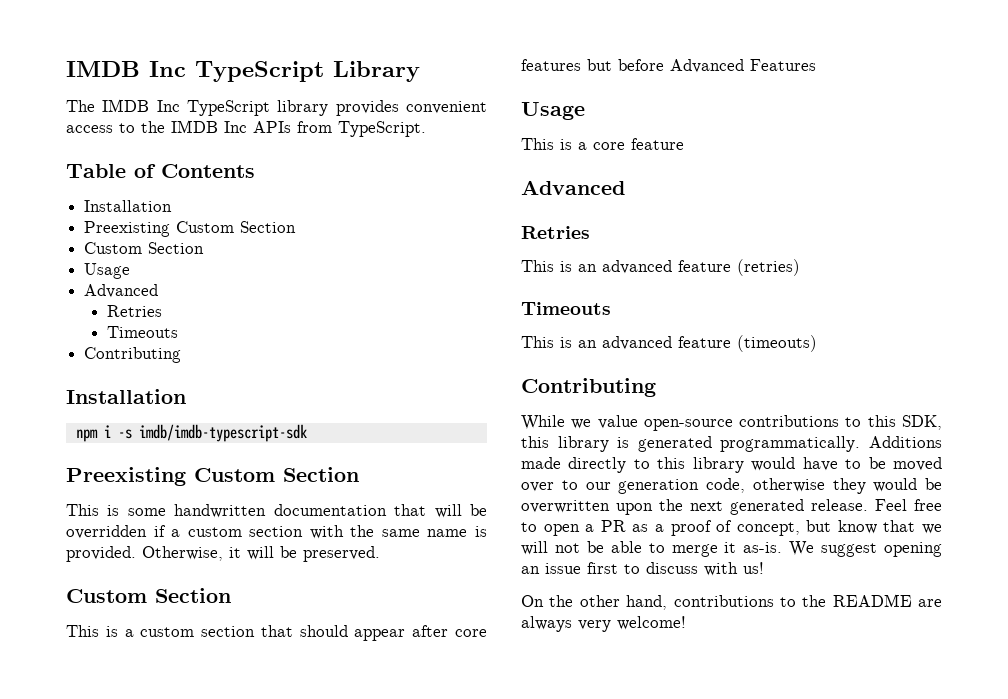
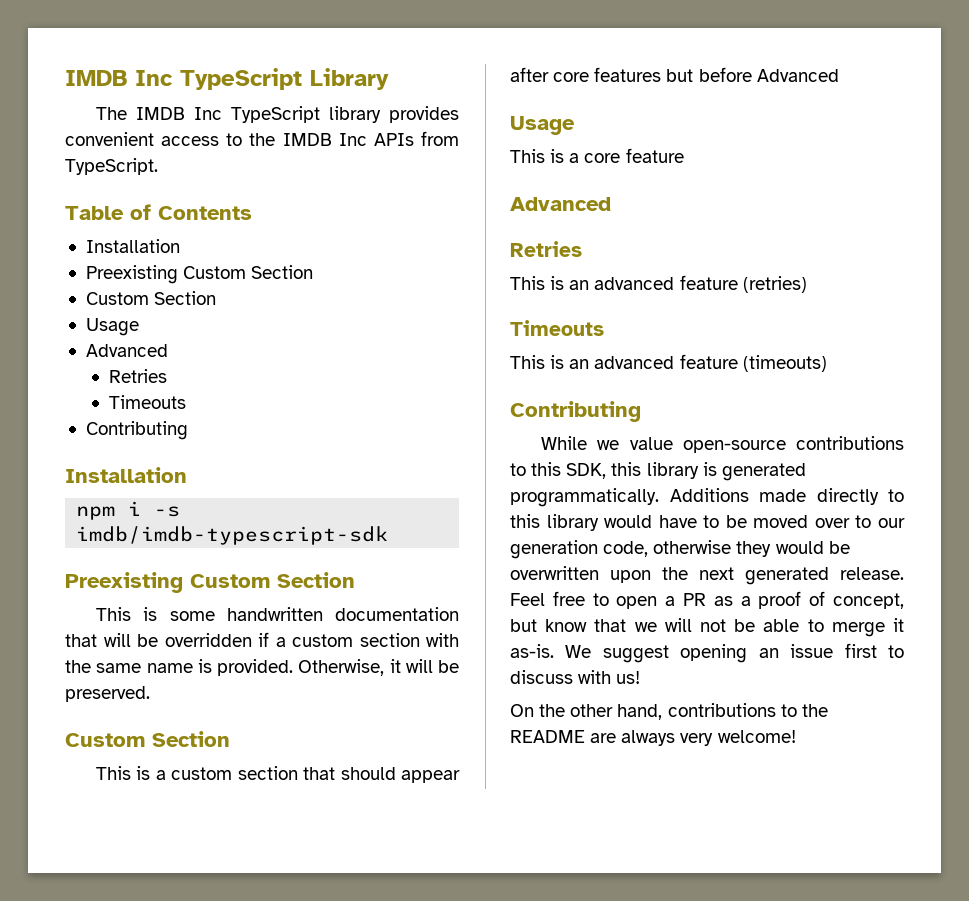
[750,59,816,71] Features -> (839, 75) none

